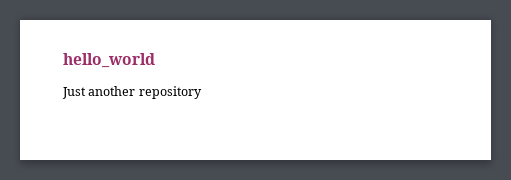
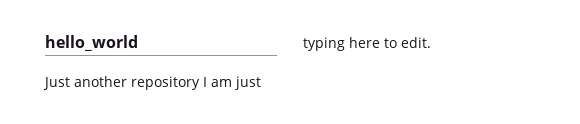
(202, 92) none -> [203,76,261,90] [303,37,431,51] I am just typing here to edit.

